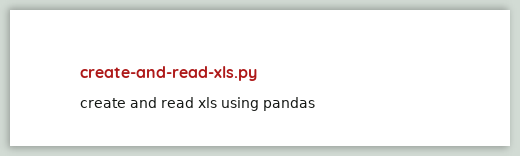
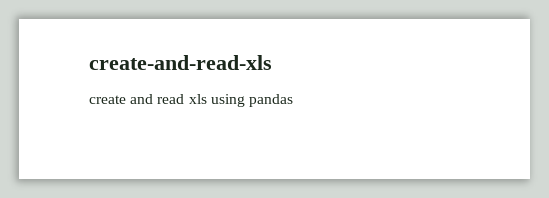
[80,66,257,81] create-and-read-xls.py -> [89,55,272,70] create-and-read-xls

